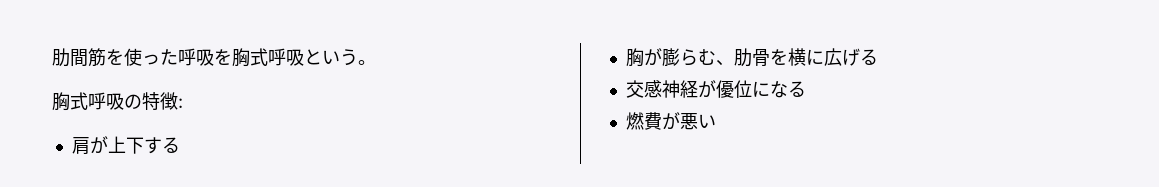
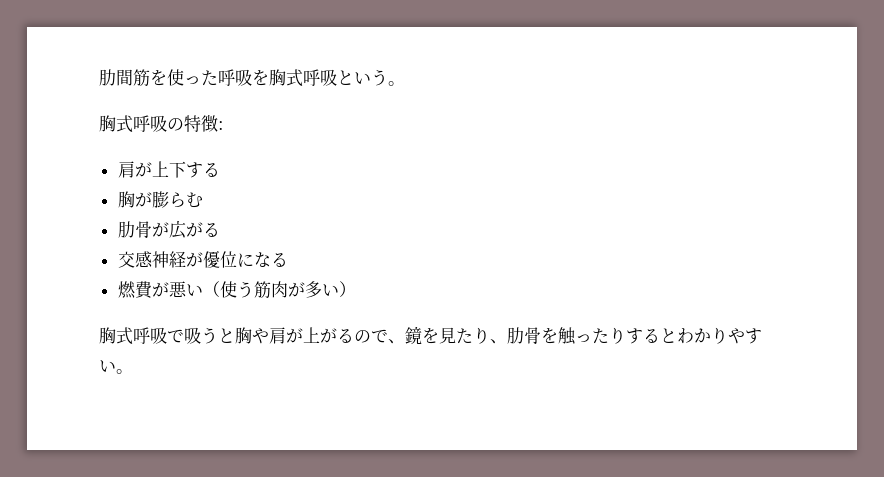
[715,48,860,67] 、肋骨を横に広げ -> [117,220,203,239] // 肋骨が広が
(716, 121) none -> [202,281,356,299] [99,326,762,345] [99,360,133,374] （使う筋肉が多い） // 胸式呼吸で吸うと胸や肩が上がるので、鏡を見たり、肋骨を触ったりするとわかりやすい。

